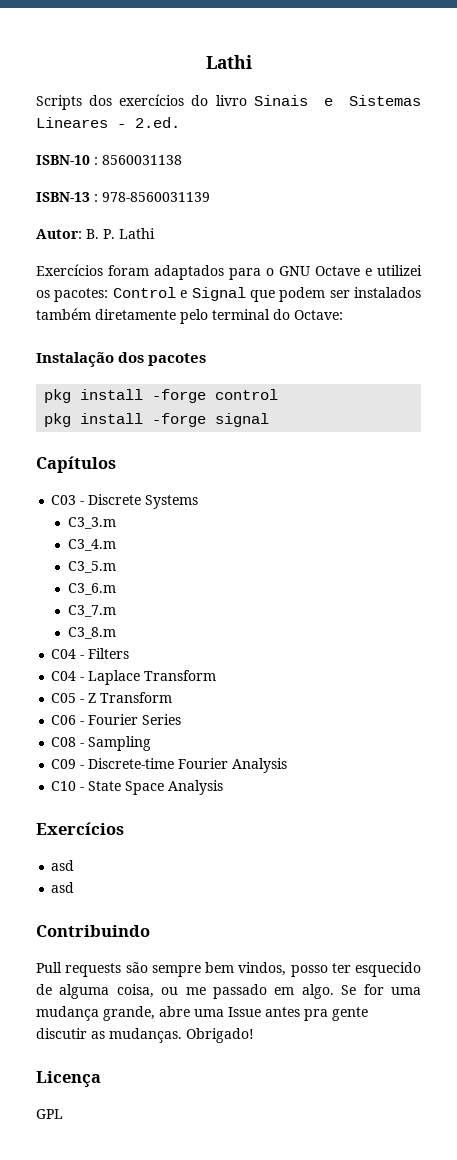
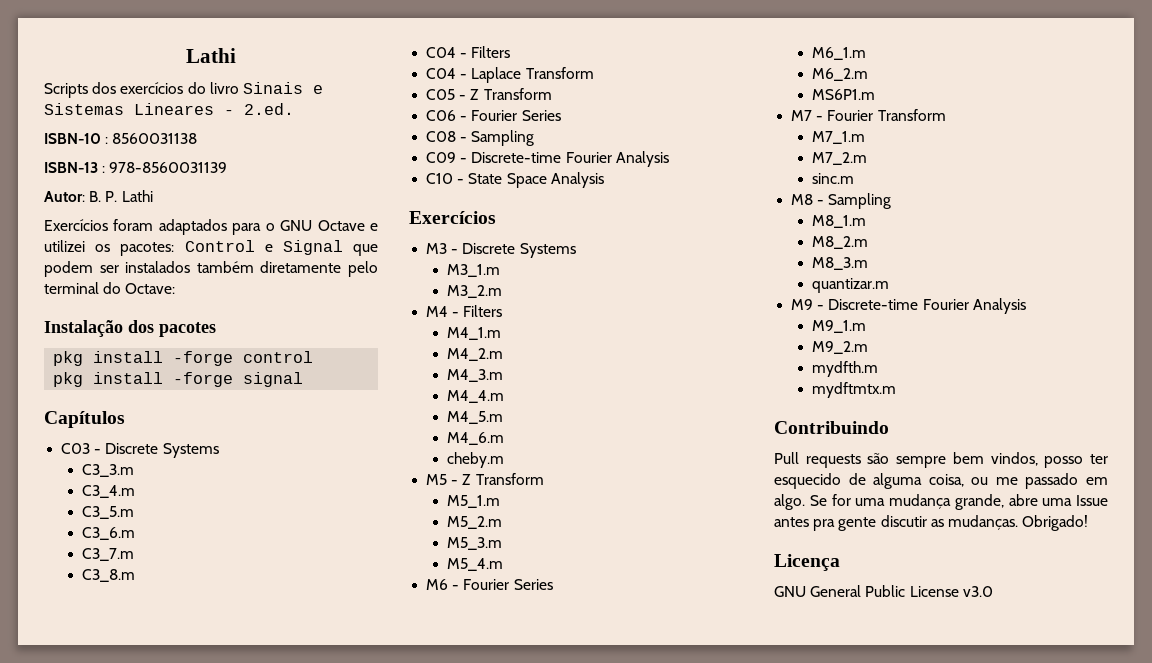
[51,860,75,871] [51,882,75,893] asd // asd -> [426,243,576,258] [447,264,501,277] [447,285,503,298] [426,305,503,317] [447,327,502,340] [447,348,504,361] [447,369,504,382] [447,390,505,403] [447,411,504,424] [447,432,505,445] [447,452,505,468] [426,473,544,485] [447,495,501,508] [447,516,503,529] [447,537,503,550] [447,558,504,571] [426,579,553,590] [812,47,867,60] [812,68,869,81] [812,89,876,100] [791,109,946,121] [812,131,866,144] [812,152,868,165] [812,173,855,184] [791,193,892,209] [812,215,867,228] [812,236,869,249] [812,257,869,270] [812,278,890,293] [791,298,1026,314] [812,320,867,333] [812,341,869,354] [812,361,879,377] [812,382,897,398] M3 - Discrete Systems // M3_1.m // M3_2.m // M4 - Filters // M4_1.m // M4_2.m // M4_3.m // M4_4.m // M4_5.m // M4_6.m // cheby.m // M5 - Z Transform // M5_1.m // M5_2.m // M5_3.m // M5_4.m // M6 - Fourier Series // M6_1.m // M6_2.m // MS6P1.m // M7 - Fourier Transform // M7_1.m // M7_2.m // sinc.m // M8 - Sampling // M8_1.m // M8_2.m // M8_3.m // quantizar.m // M9 - Discrete-time Fourier Analysis // M9_1.m // M9_2.m // mydfth.m // mydftmtx.m
[36,1109,63,1119] GPL -> [774,585,993,597] GNU General Public License v3.0

